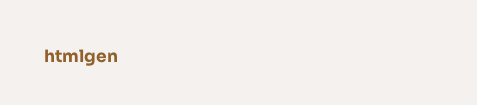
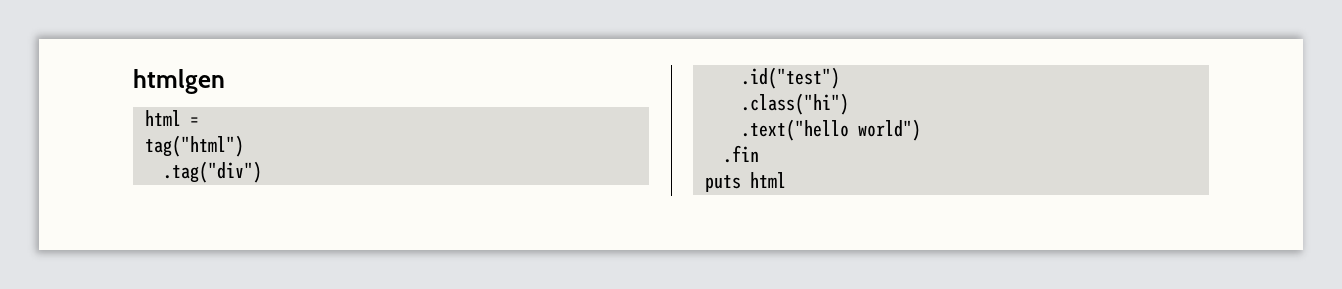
(118, 57) none -> [145,110,199,126] [145,135,244,157] [163,161,262,183] [741,67,840,89] [741,93,849,115] [741,119,921,141] [723,145,759,163] [705,172,786,192] // html = // tag("html") // .tag("div") // .id("test") // .class("hi") // .text("hello world") // .fin // puts html

